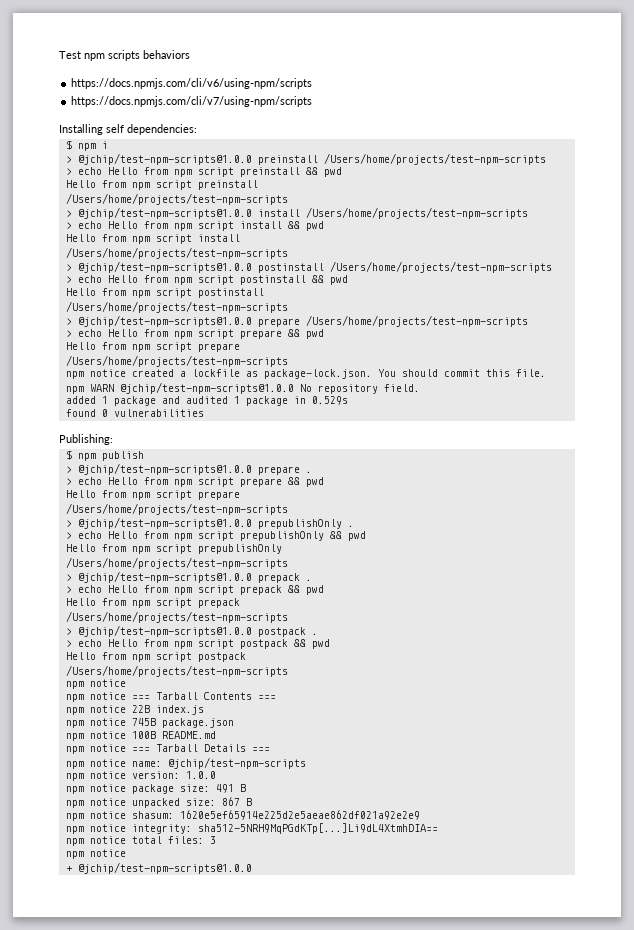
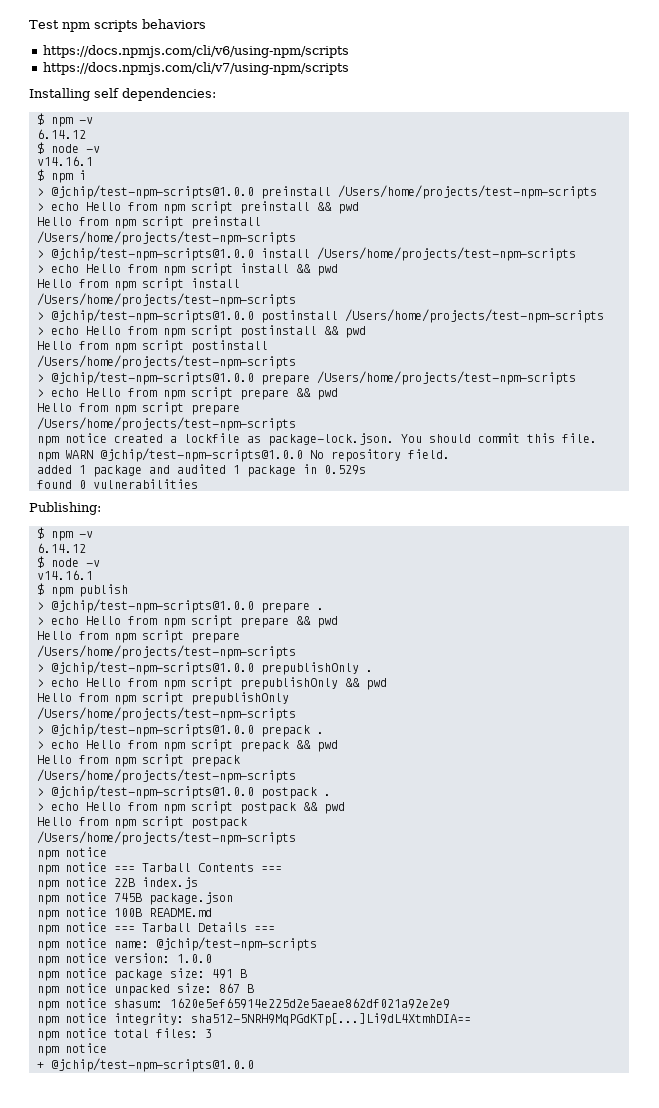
(197, 129) none -> [36,113,93,127] [36,129,86,139] [36,142,100,154] [36,156,93,166] // $ npm -v // 6.14.12 // $ node -v // v14.16.1
(113, 439) none -> [36,527,93,541] [36,543,86,553] [36,556,100,568] [36,570,93,580] // $ npm -v // 6.14.12 // $ node -v // v14.16.1

